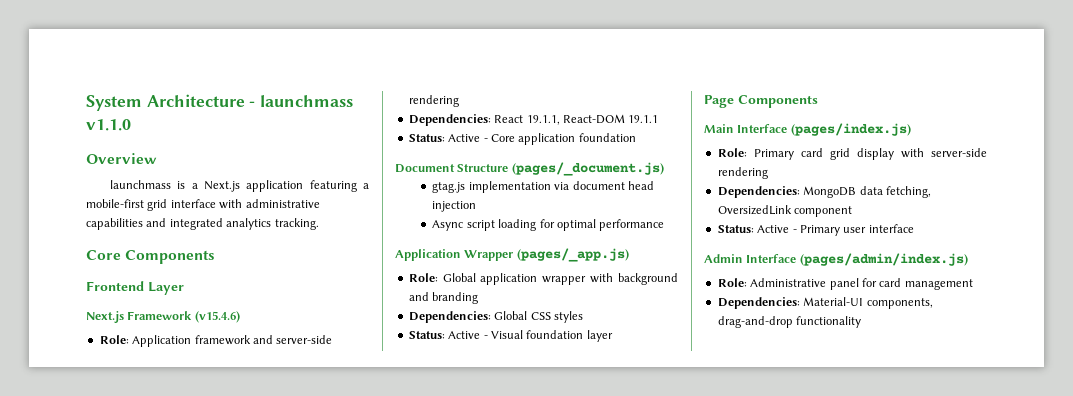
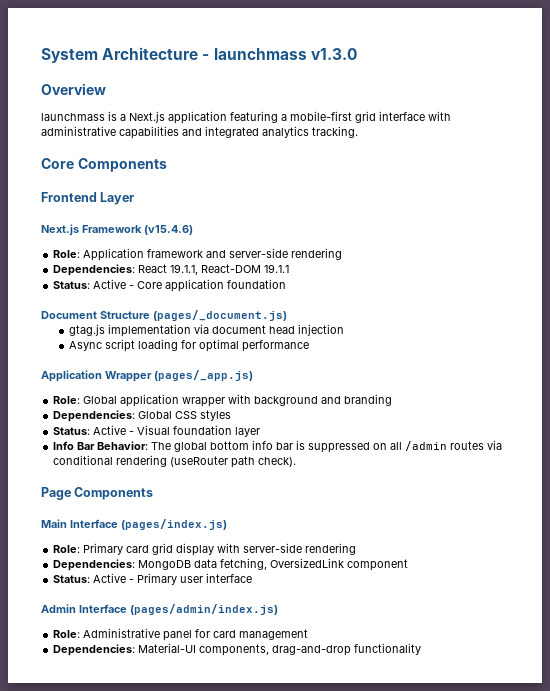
[86,119,131,131] v1.1.0 -> [310,48,357,60] v1.3.0
(613, 336) none -> [53,440,503,453] [53,455,297,468] // Info Bar Behavior: The global bottom info bar is suppressed on all /admin routes via conditional rendering (useRouter path check).

